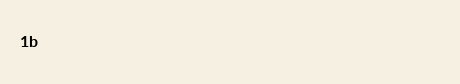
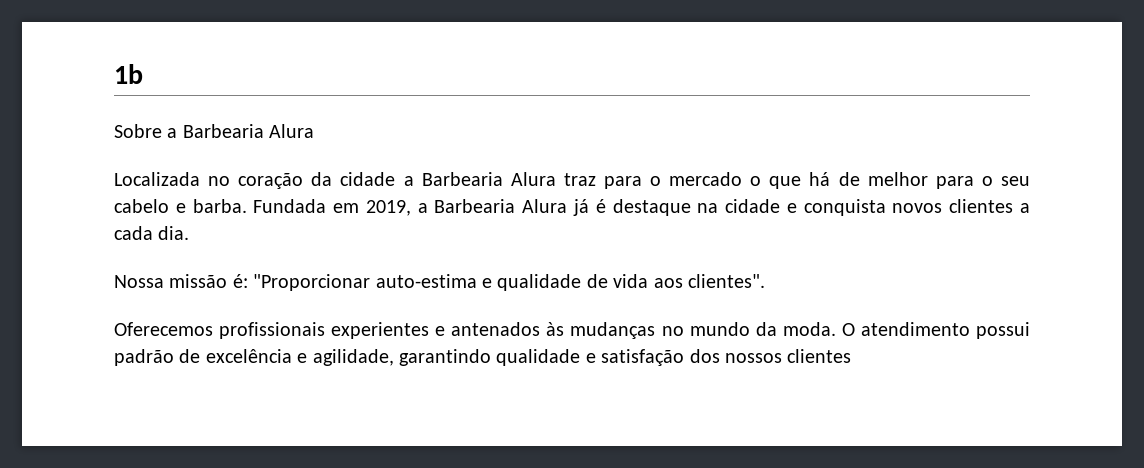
(38, 41) none -> [114,124,315,138] [114,172,1030,189] [114,199,1031,216] [114,226,190,240] [114,274,765,291] [114,322,1031,339] [114,349,852,366] // Sobre a Barbearia Alura // Localizada no coração da cidade a Barbearia Alura traz para o mercado o que há de melhor para o seu cabelo e barba. Fundada em 2019, a Barbearia Alura já é destaque na cidade e conquista novos clientes a cada dia. // Nossa missão é: "Proporcionar auto-estima e qualidade de vida aos clientes". // Oferecemos profissionais experientes e antenados às mudanças no mundo da moda. O atendimento possui padrão de excelência e agilidade, garantindo qualidade e satisfação dos nossos clientes

